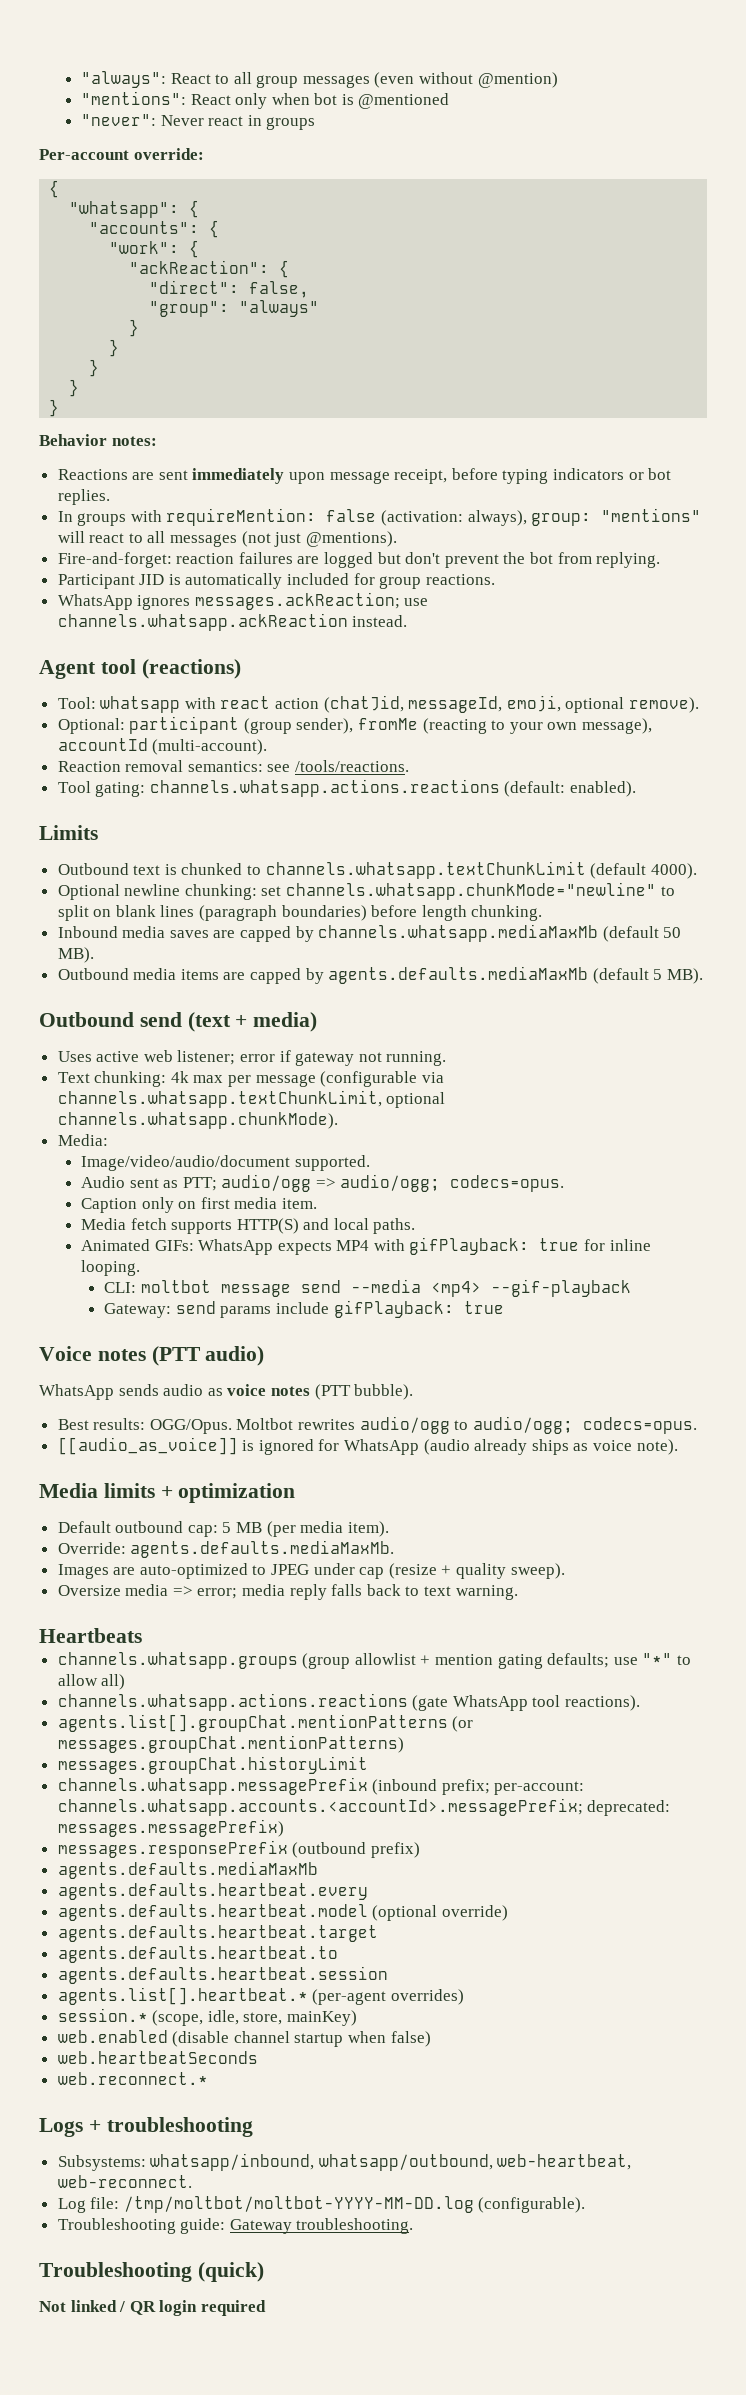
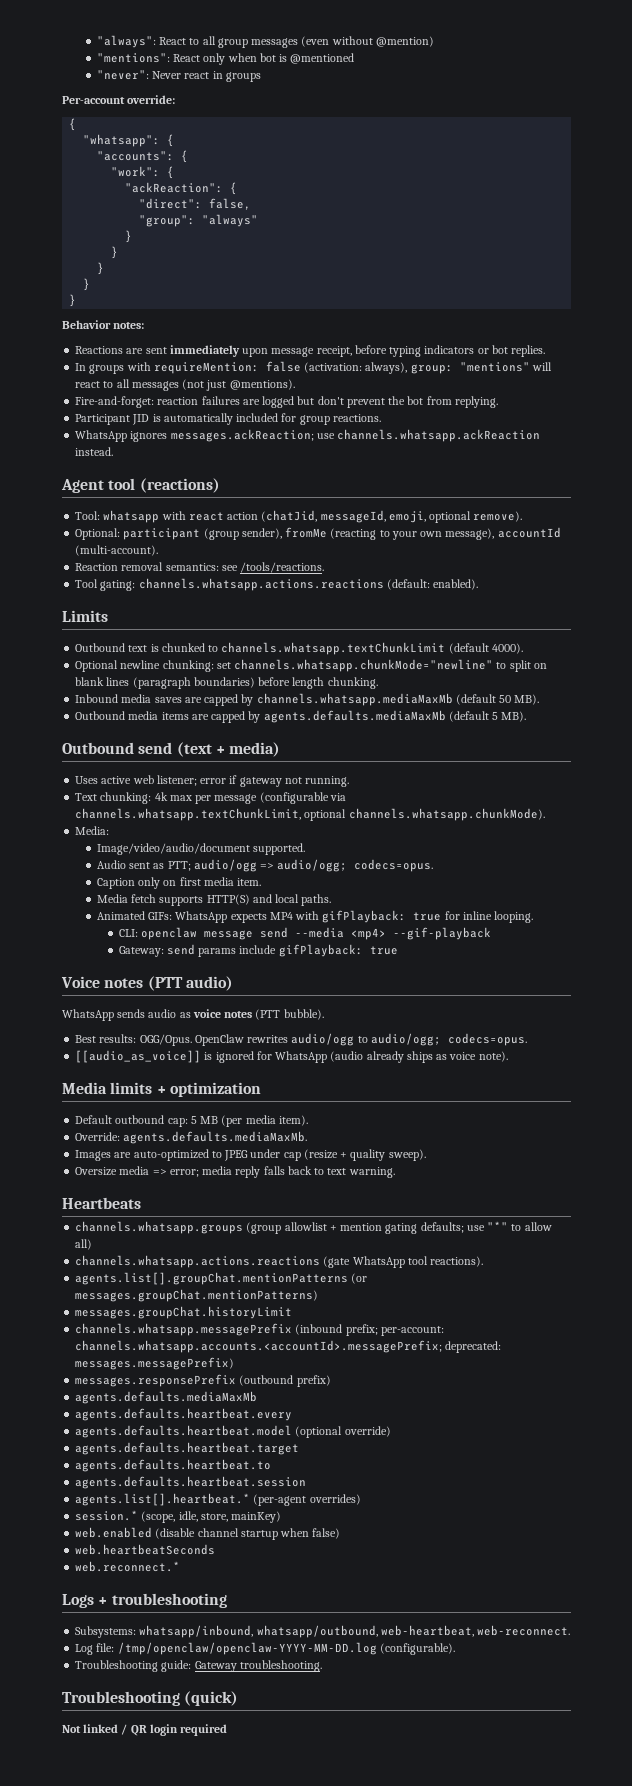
[140,1280,211,1293] moltbot -> [140,927,197,940] openclaw
[236,1418,294,1430] Moltbot -> [194,1034,244,1046] OpenClaw
[123,2196,474,2213] /tmp/moltbot/moltbot-YYYY-MM-DD.log -> [117,1642,377,1655] /tmp/openclaw/openclaw-YYYY-MM-DD.log

